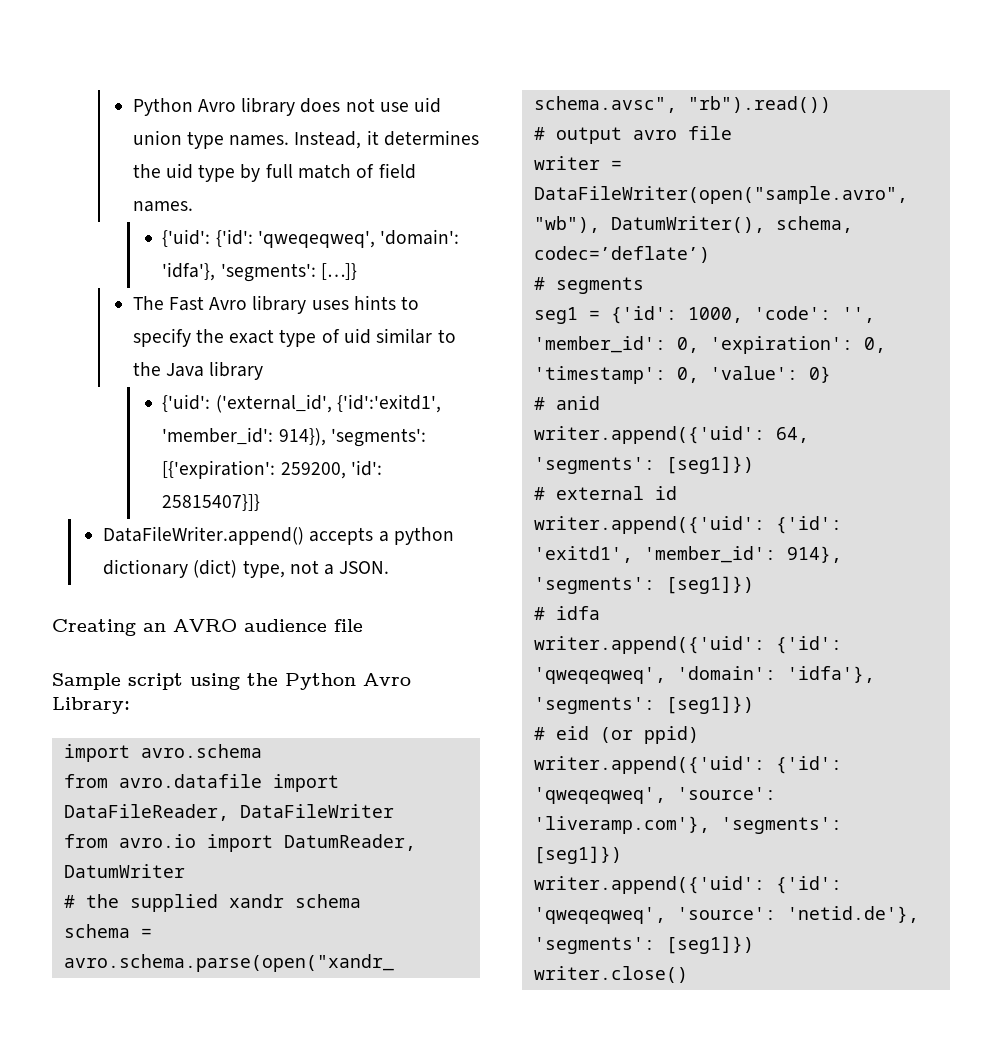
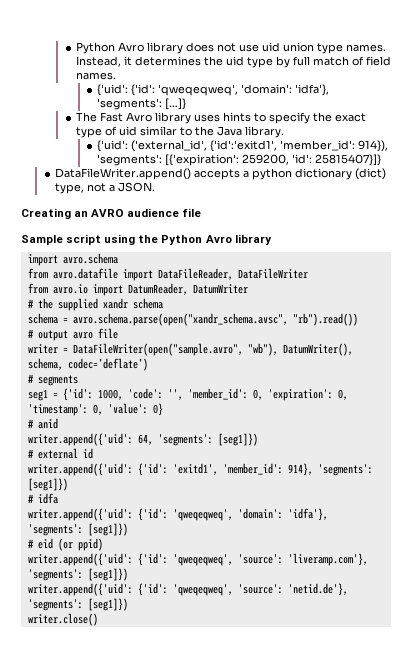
[209,361,264,380] library -> [244,126,284,138] library.
[52,697,130,714] Library: -> [234,234,272,245] library

